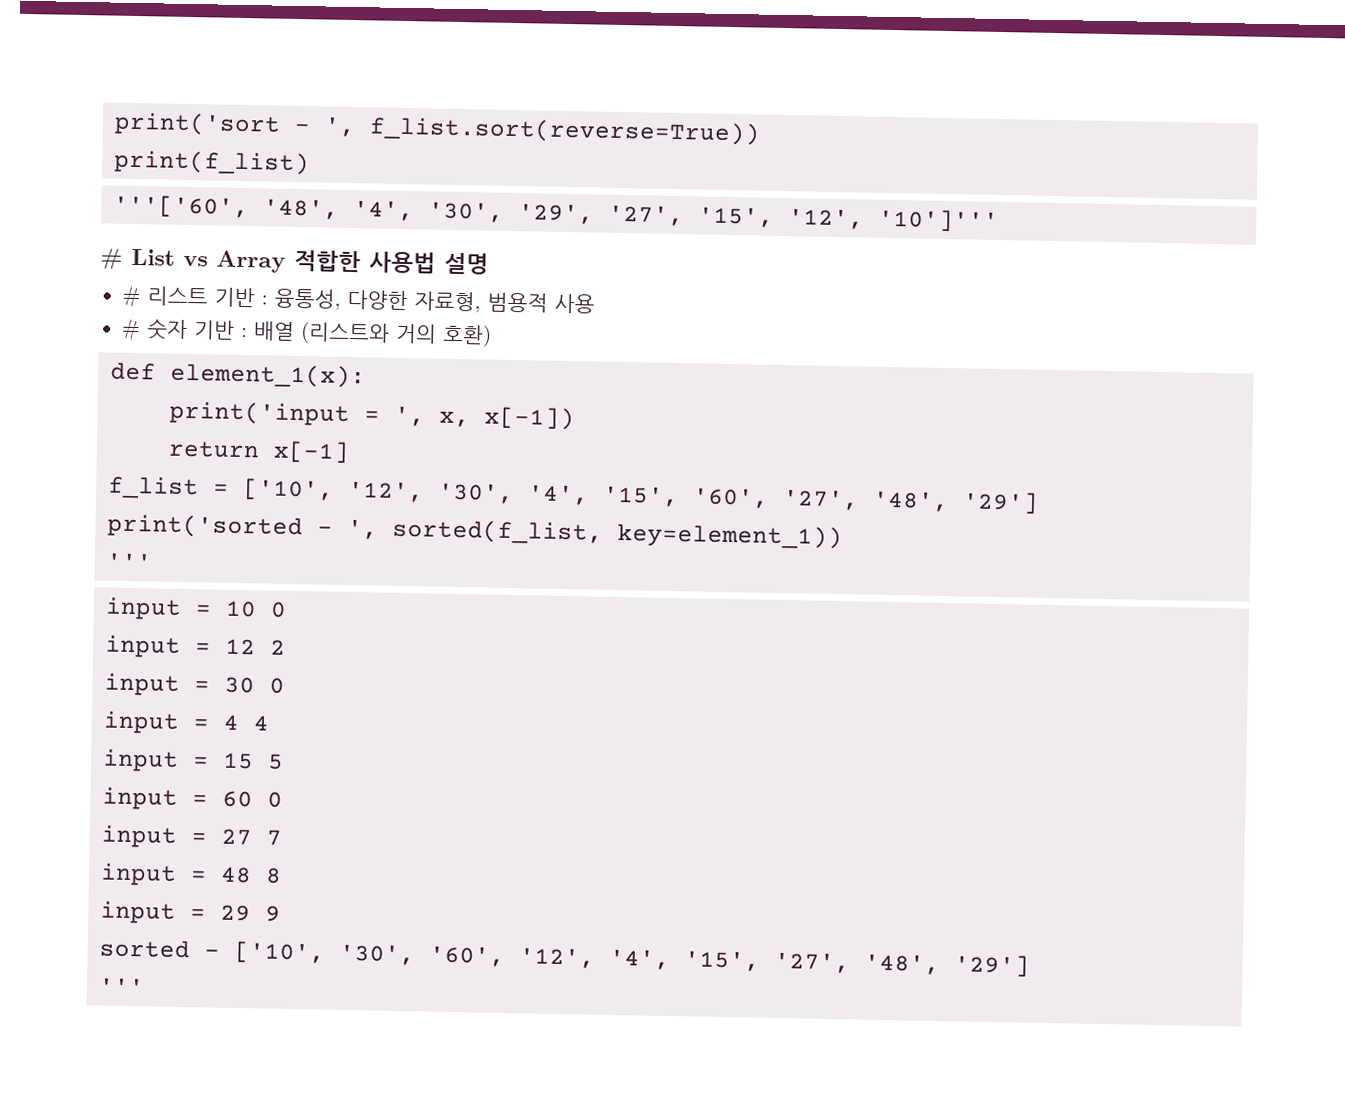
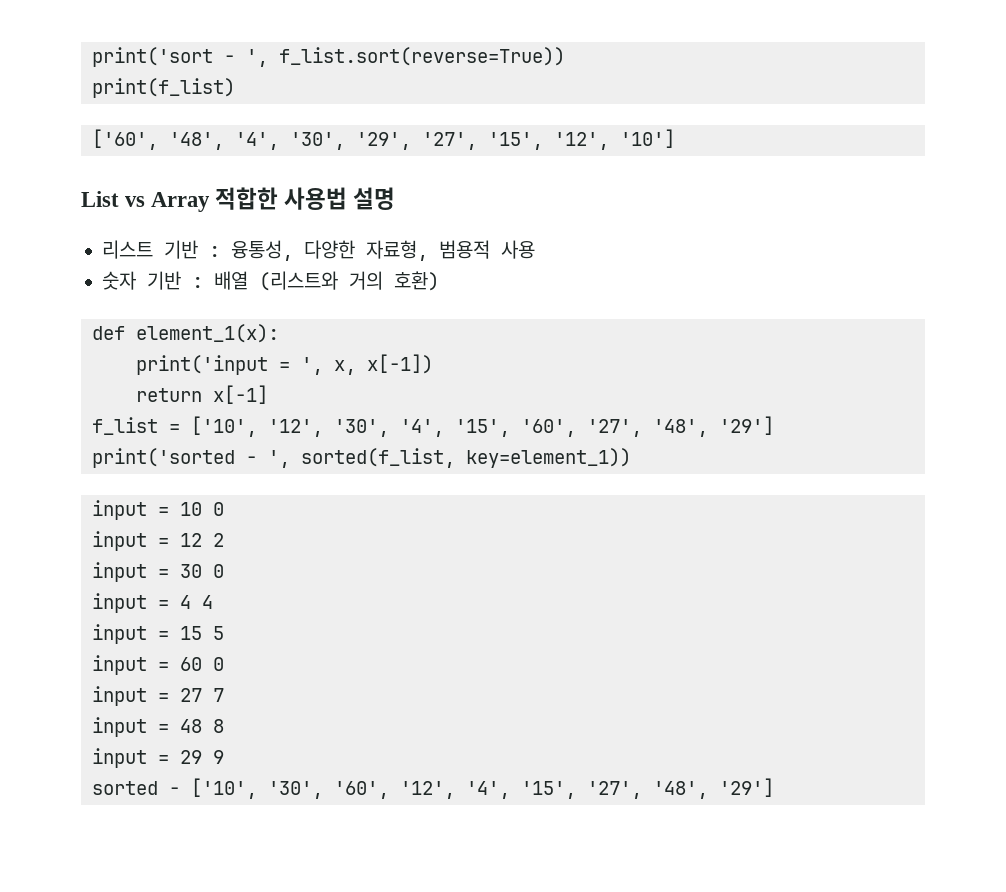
[113,194,250,219] '''['60', -> [92,129,159,150] ['60',
[878,208,1000,232] [100,248,123,270] '10']''' // # -> [620,129,676,148] '10'] //
[121,284,141,309] # -> (396, 198) none
[120,317,141,342] # -> (535, 249) none
[106,552,153,570] // ''' -> (632, 458) none
[98,977,146,995] // ''' -> (775, 787) none

